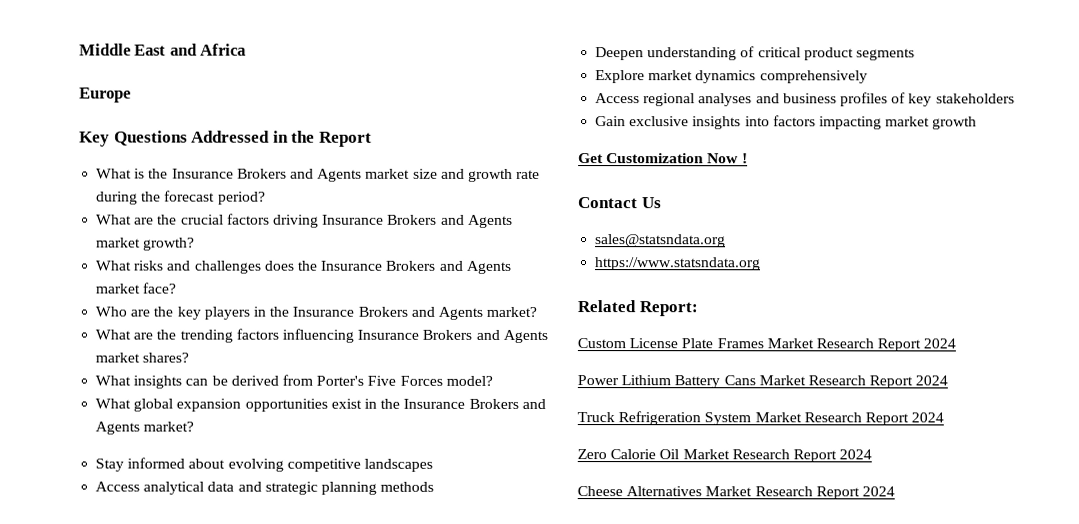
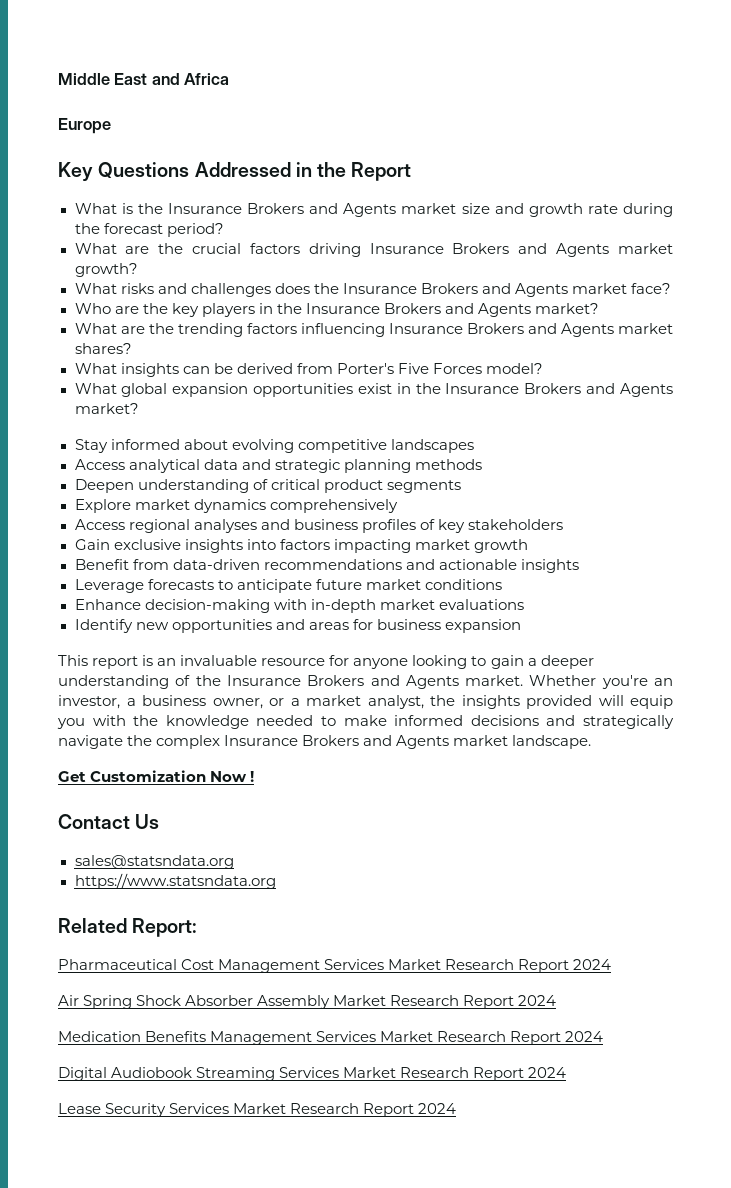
(978, 123) none -> [74,559,579,573] [74,579,502,593] [74,599,524,613] [74,619,521,633] [58,655,594,669] [58,675,673,689] [58,695,673,709] [57,715,675,729] [58,735,592,749] // Benefit from data-driven recommendations and actionable insights // Leverage forecasts to anticipate future market conditions // Enhance decision-making with in-depth market evaluations // Identify new opportunities and areas for business expansion // This report is an invaluable resource for anyone looking to gain a deeper understanding of the Insurance Brokers and Agents market. Whether you're an investor, a business owner, or a market analyst, the insights provided will equip you with the knowledge needed to make informed decisions and strategically navigate the complex Insurance Brokers and Agents market landscape.
[577,338,957,352] [577,375,949,389] [577,411,945,426] [577,449,873,463] [577,486,703,497] Custom License Plate Frames Market Research Report 2024 // Power Lithium Battery Cans Market Research Report 2024 // Truck Refrigeration System Market Research Report 2024 // Zero Calorie Oil Market Research Report 2024 // Cheese Alternatives -> [58,959,612,973] [58,995,557,1009] [58,1031,604,1045] [58,1067,567,1081] [58,1103,230,1117] Pharmaceutical Cost Management Services Market Research Report 2024 // Air Spring Shock Absorber Assembly Market Research Report 2024 // Medication Benefits Management Services Market Research Report 2024 // Digital Audiobook Streaming Services Market Research Report 2024 // Lease Security Services

